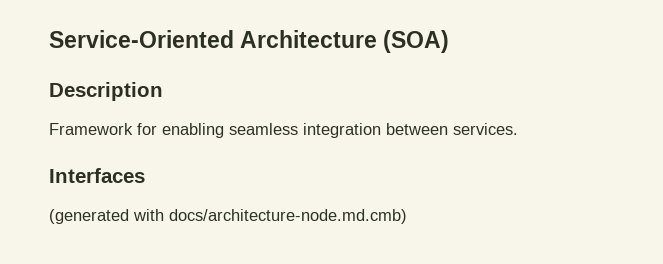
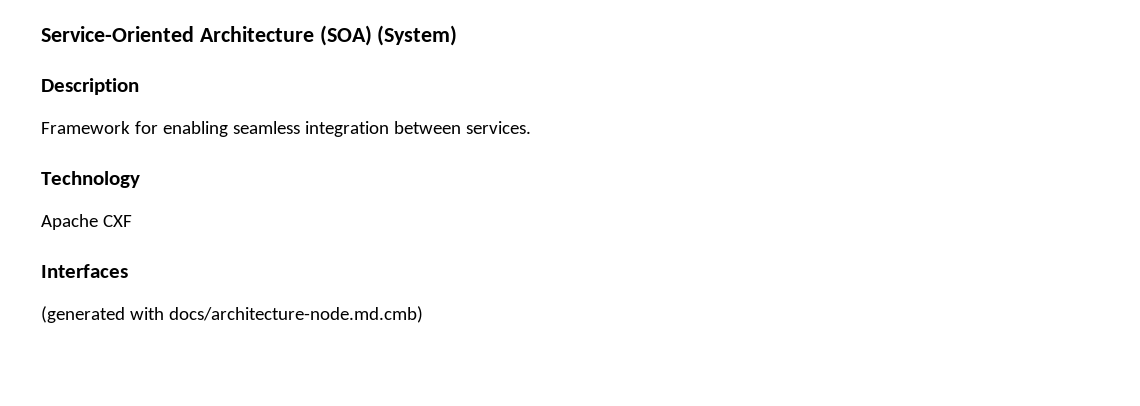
(450, 41) none -> [377,25,458,46] (System)
(518, 129) none -> [41,171,140,188] [41,214,132,230] // Technology // Apache CXF

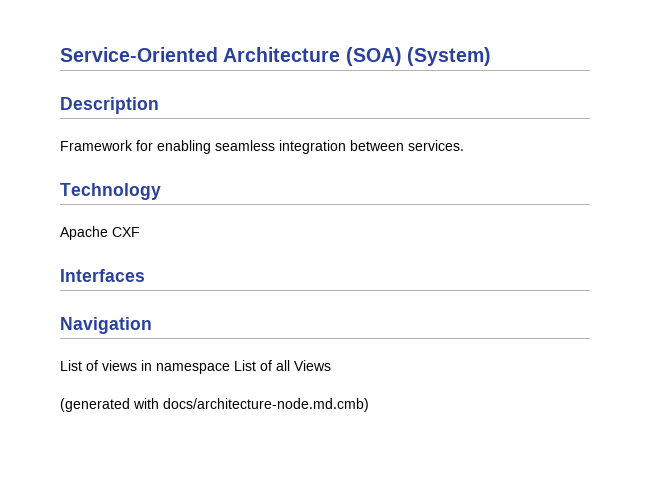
(128, 271) none -> [60,317,152,334] [60,360,331,374] // Navigation // List of views in namespace List of all Views

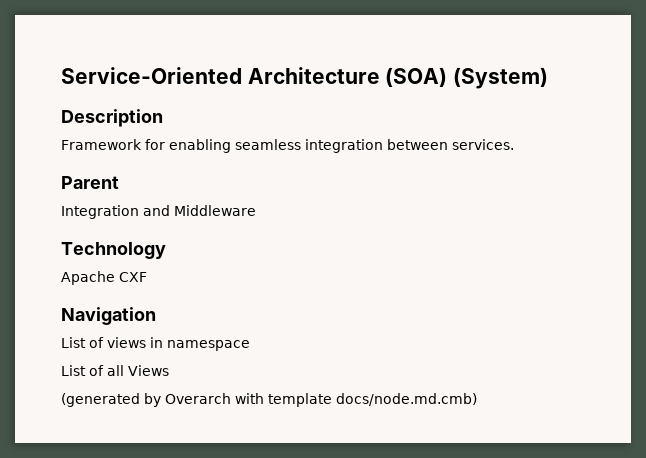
(464, 145) none -> [61,176,119,189] [61,205,256,219] // Parent // Integration and Middleware
[60,269,145,282] // Interfaces -> (147, 277) none
(230, 368) none -> (250, 345) //
[133,398,369,412] with docs/architecture-node.md.cmb) -> [144,393,477,407] by Overarch with template docs/node.md.cmb)

